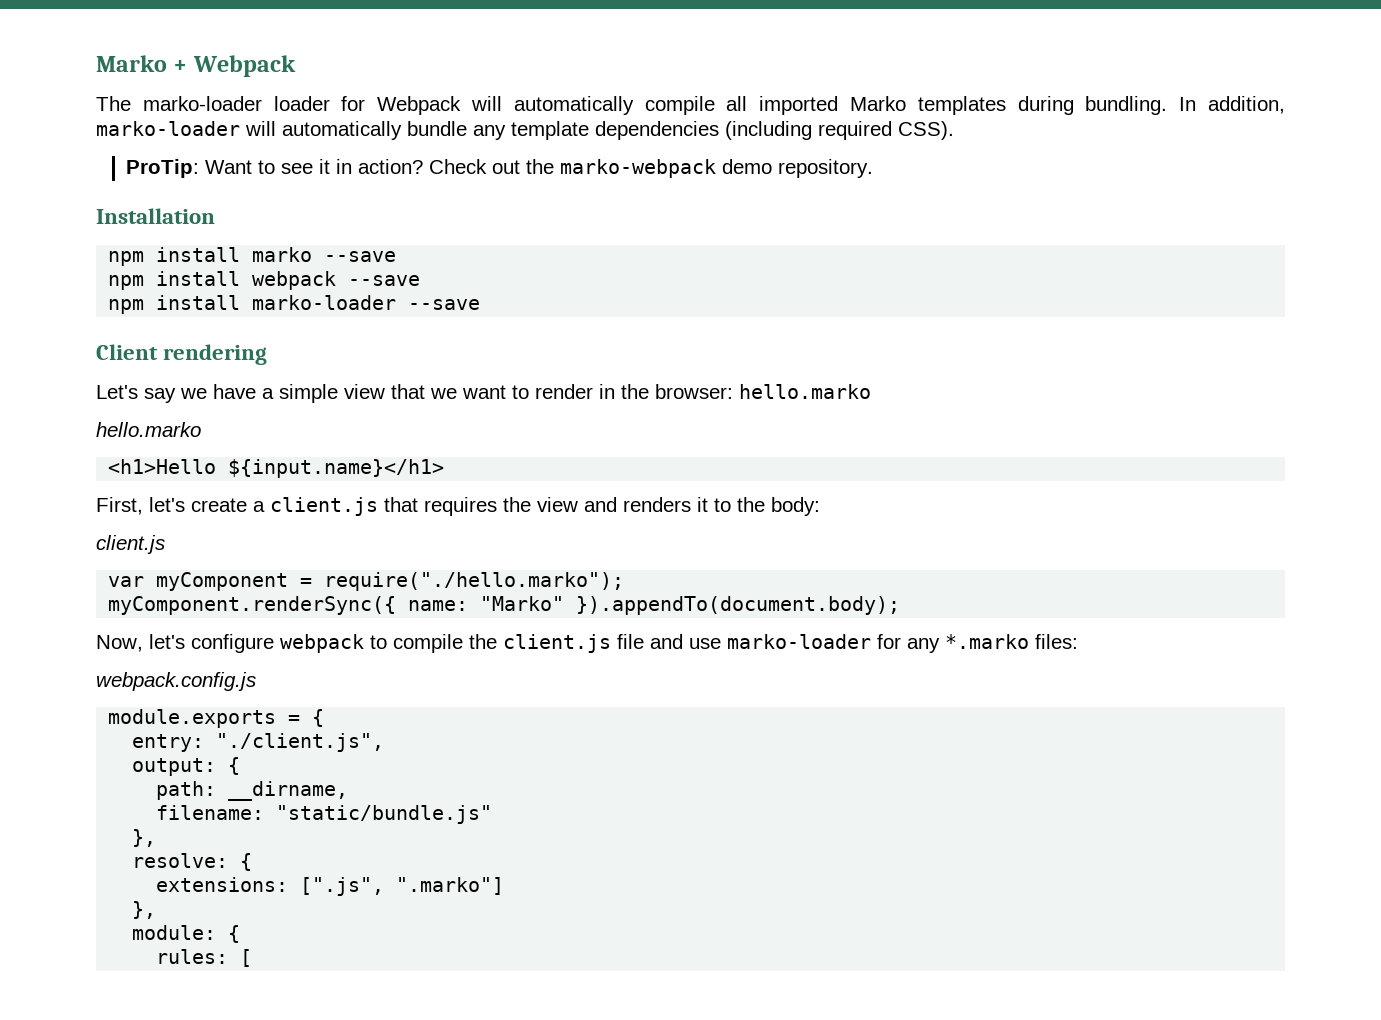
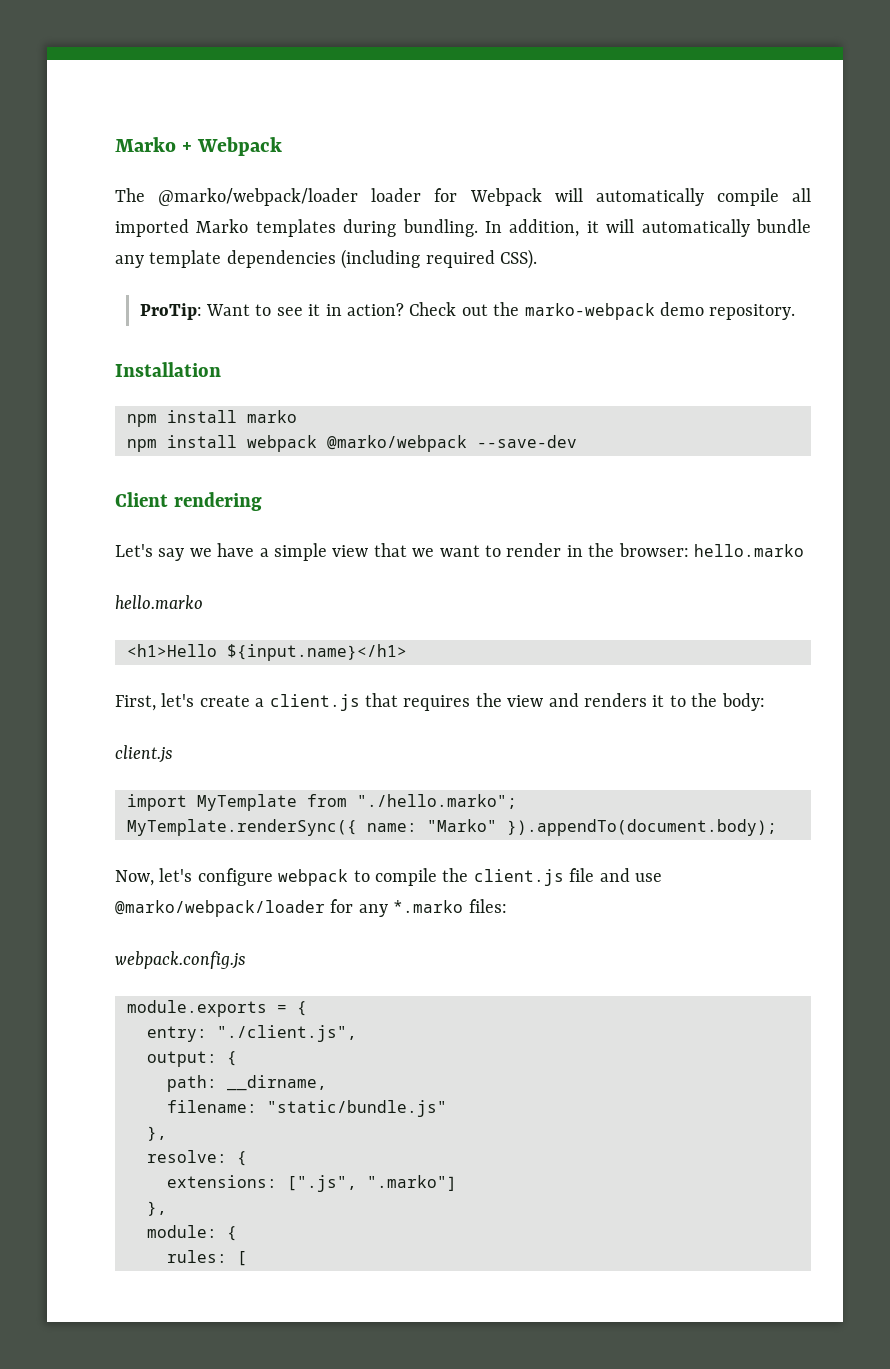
[142,96,262,111] marko-loader -> [158,188,359,206] @marko/webpack/loader
[96,121,240,136] marko-loader -> [586,221,599,233] it
[324,251,397,262] --save -> (297, 416) none
[348,275,421,286] [108,295,481,314] --save // npm install marko-loader --save -> [327,435,577,452] @marko/webpack --save-dev
[108,572,625,591] [108,596,397,615] var myComponent = require("./hello.marko"); // myComponent.renderSync({ -> [127,794,517,811] [127,819,357,836] import MyTemplate from "./hello.marko"; // MyTemplate.renderSync({
[727,634,871,649] marko-loader -> [115,900,325,917] @marko/webpack/loader

